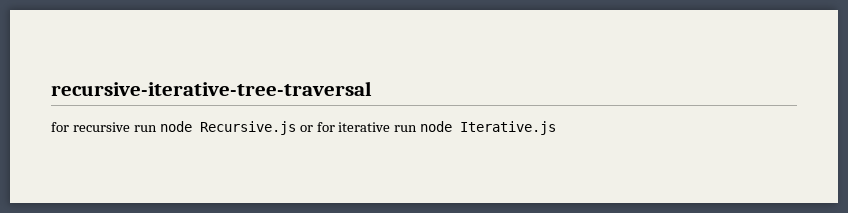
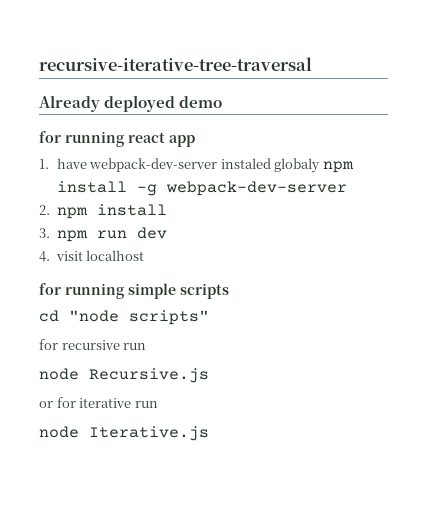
(372, 88) none -> [39,95,223,112] [39,131,195,147] [39,158,354,173] [56,181,347,196] [39,204,167,219] [39,227,167,242] [39,250,145,262] [39,283,229,299] [39,310,209,325] // Already deployed demo // for running react app // 1. have webpack-dev-server instaled globaly npm install -g webpack-dev-server // 2. npm install // 3. npm run dev // 4. visit localhost // for running simple scripts // cd "node scripts"
(157, 128) none -> (147, 346) //
(296, 128) none -> (209, 375) //
(418, 128) none -> (158, 404) //

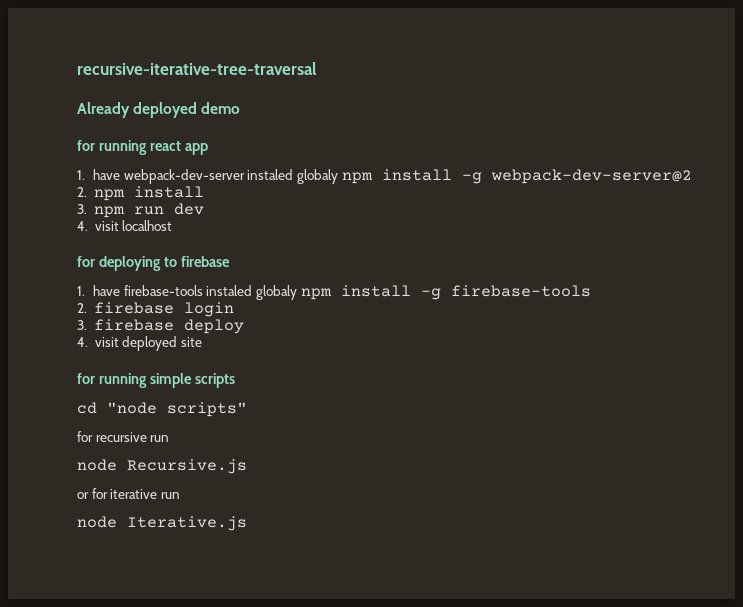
[165,181,347,196] webpack-dev-server -> [490,169,692,184] webpack-dev-server@2
(145, 255) none -> [77,256,230,271] [77,285,591,300] [77,302,234,317] [77,319,244,334] [77,336,203,351] // for deploying to firebase // 1. have firebase-tools instaled globaly npm install -g firebase-tools // 2. firebase login // 3. firebase deploy // 4. visit deployed site

